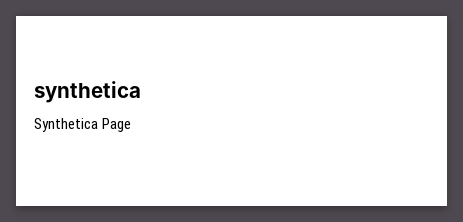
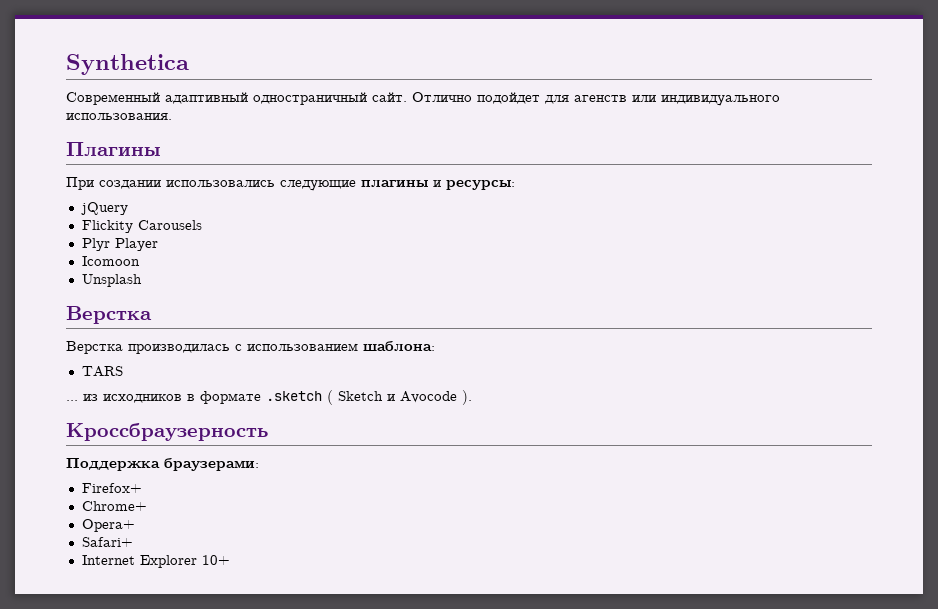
[34,81,141,103] [34,118,132,132] synthetica // Synthetica Page -> [66,54,189,75] [66,92,780,106] [66,113,172,120] [66,142,161,156] [66,177,515,191] [80,202,128,215] [81,220,202,233] [81,238,158,251] [81,256,140,266] [81,274,142,287] [66,306,152,324] [66,341,435,354] [81,366,123,377] [66,390,472,405] [66,423,269,441] [66,458,259,471] [81,483,142,493] [81,501,147,511] [81,519,135,532] [81,537,133,547] [81,555,230,568] Synthetica // Современный адаптивный одностраничный сайт. Отлично подойдет для агенств или индивидуального использования. // Плагины // При создании использовались следующие плагины и ресурсы: // jQuery // Flickity Carousels // Plyr Player // Icomoon // Unsplash // Верстка // Верстка производилась с использованием шаблона: // TARS // ... из исходников в формате .sketch ( Sketch и Avocode ). // Кроссбраузерность // Поддержка браузерами: // Firefox+ // Chrome+ // Opera+ // Safari+ // Internet Explorer 10+

